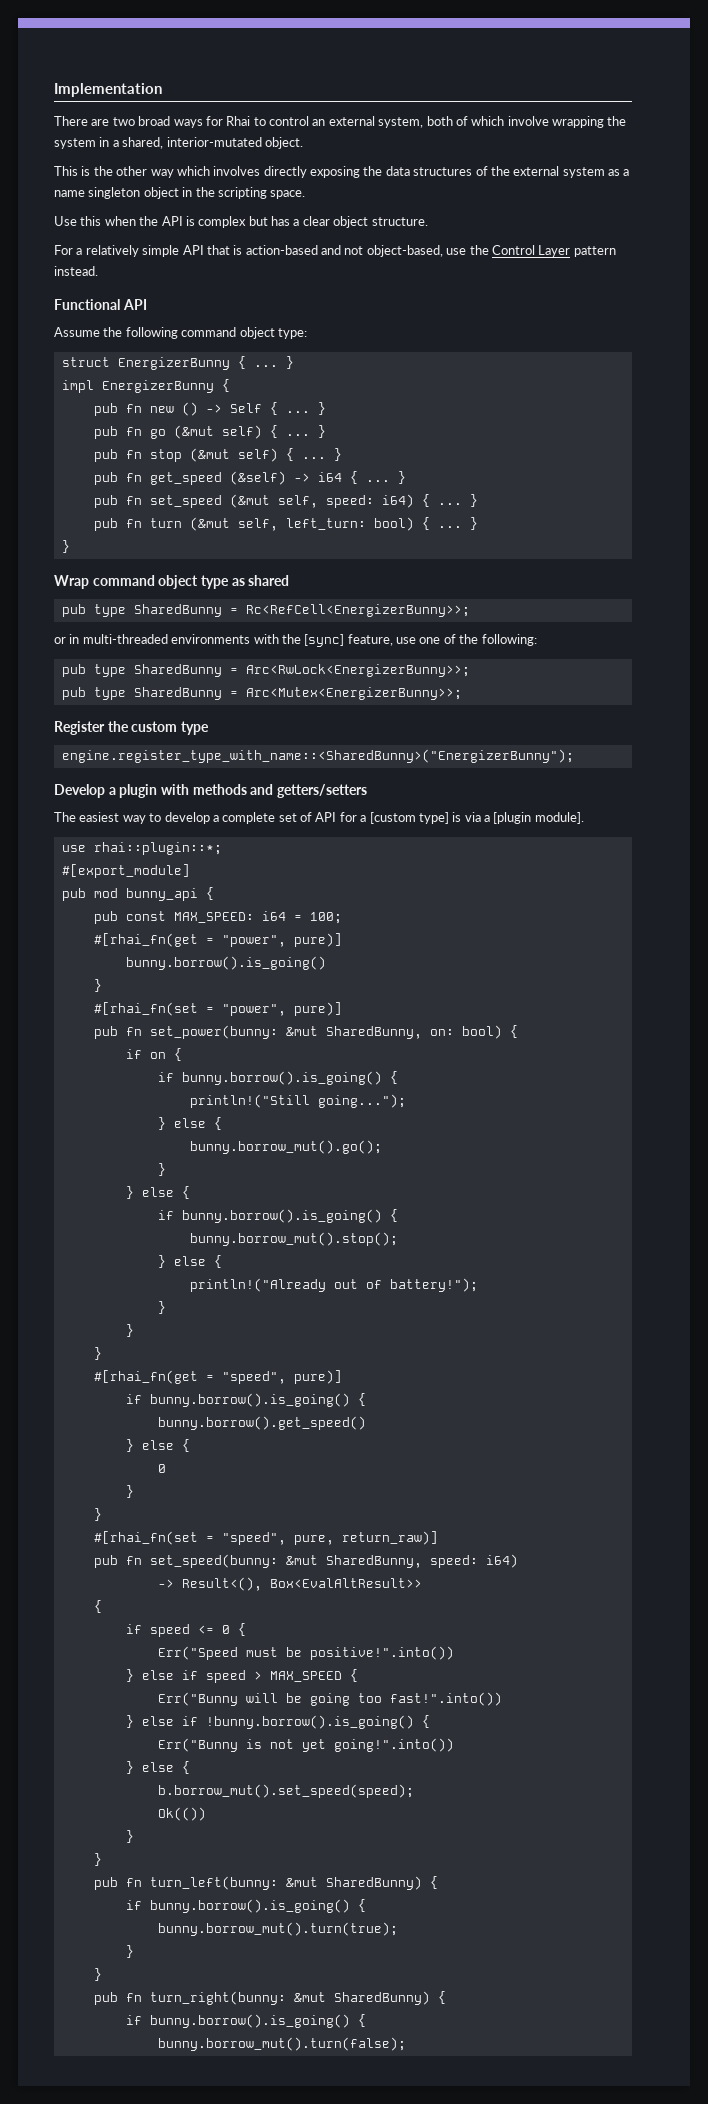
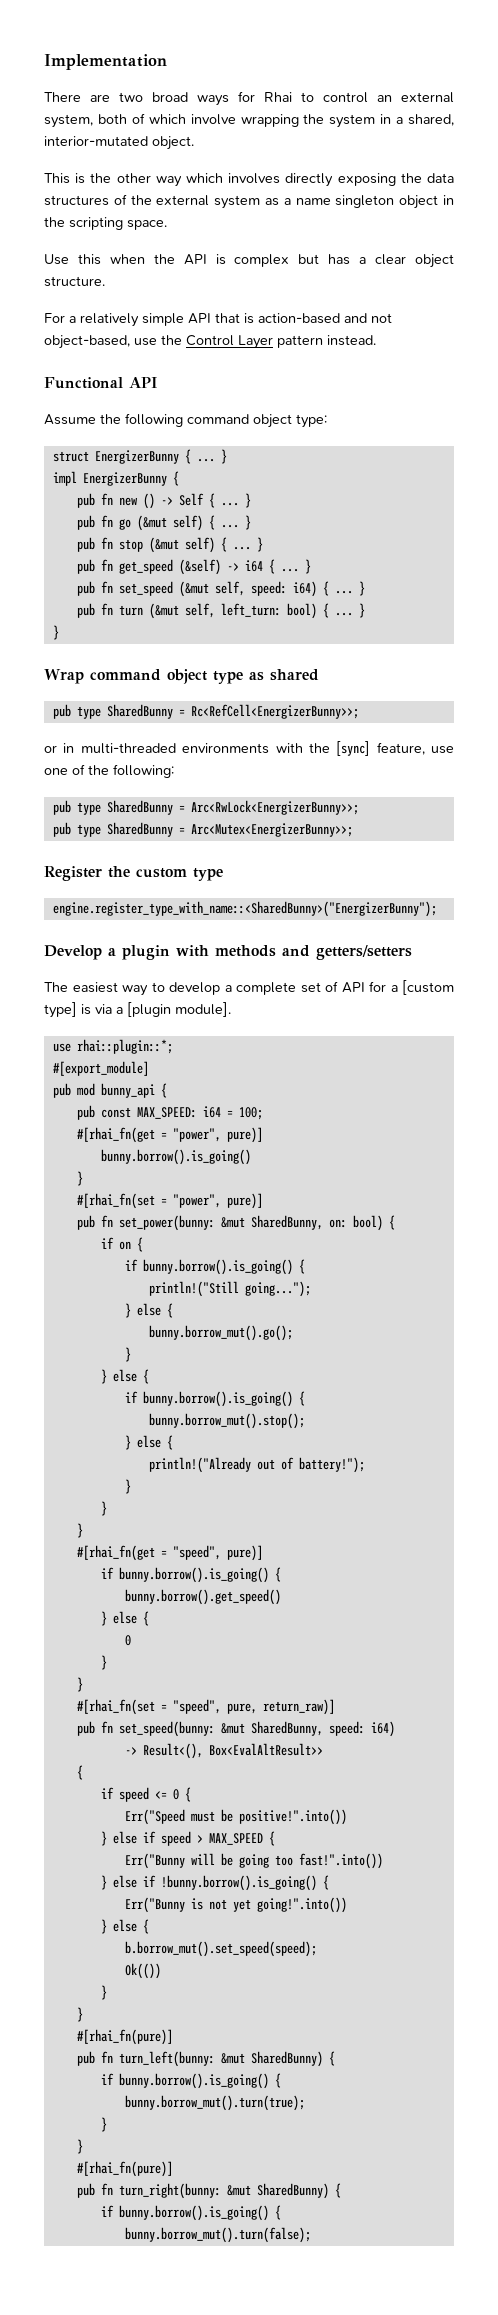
(102, 1859) none -> [76,2029,173,2045] // #[rhai_fn(pure)]
(102, 1974) none -> [76,2161,173,2177] // #[rhai_fn(pure)]

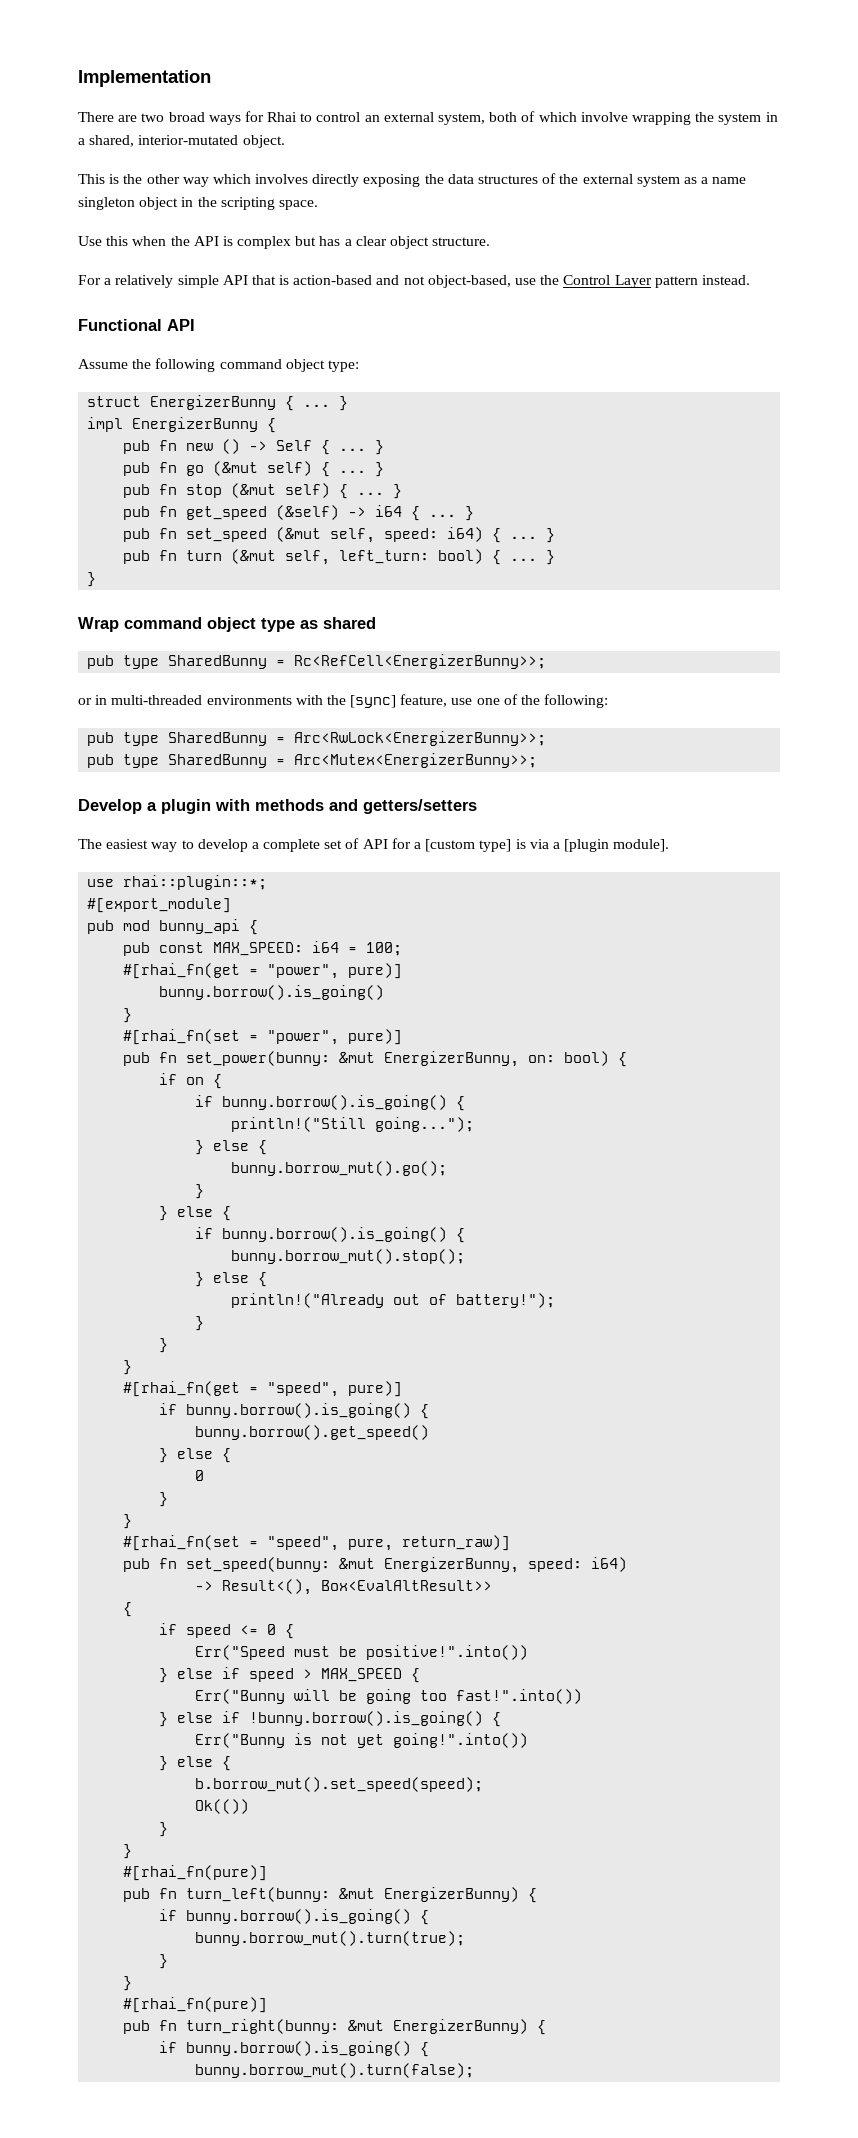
[44,866,223,881] [52,901,437,917] // Register the custom type // engine.register_type_with_name::<SharedBunny>("EnergizerBunny"); -> (538, 760) none
[250,1215,323,1230] SharedBunny, -> [384,1051,520,1067] EnergizerBunny,
[250,1721,323,1736] SharedBunny, -> [384,1557,520,1573] EnergizerBunny,
[250,2051,323,2067] SharedBunny) -> [384,1887,520,1902] EnergizerBunny)
[256,2183,329,2199] SharedBunny) -> [393,2019,529,2034] EnergizerBunny)

